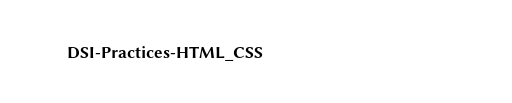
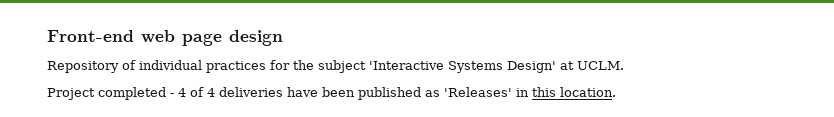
[67,46,263,61] DSI-Practices-HTML_CSS -> [47,30,283,46] [47,60,624,73] [47,87,616,100] Front-end web page design // Repository of individual practices for the subject 'Interactive Systems Design' at UCLM. // Project completed - 4 of 4 deliveries have been published as 'Releases' in this location.

